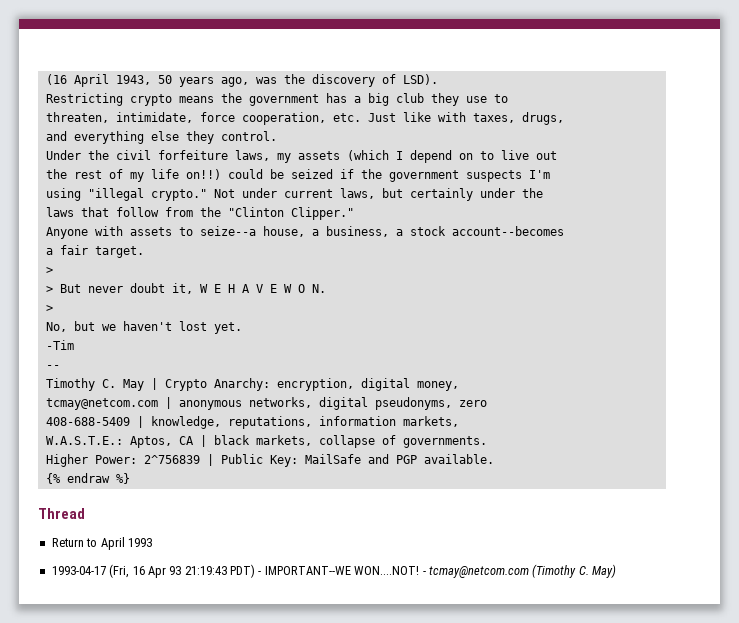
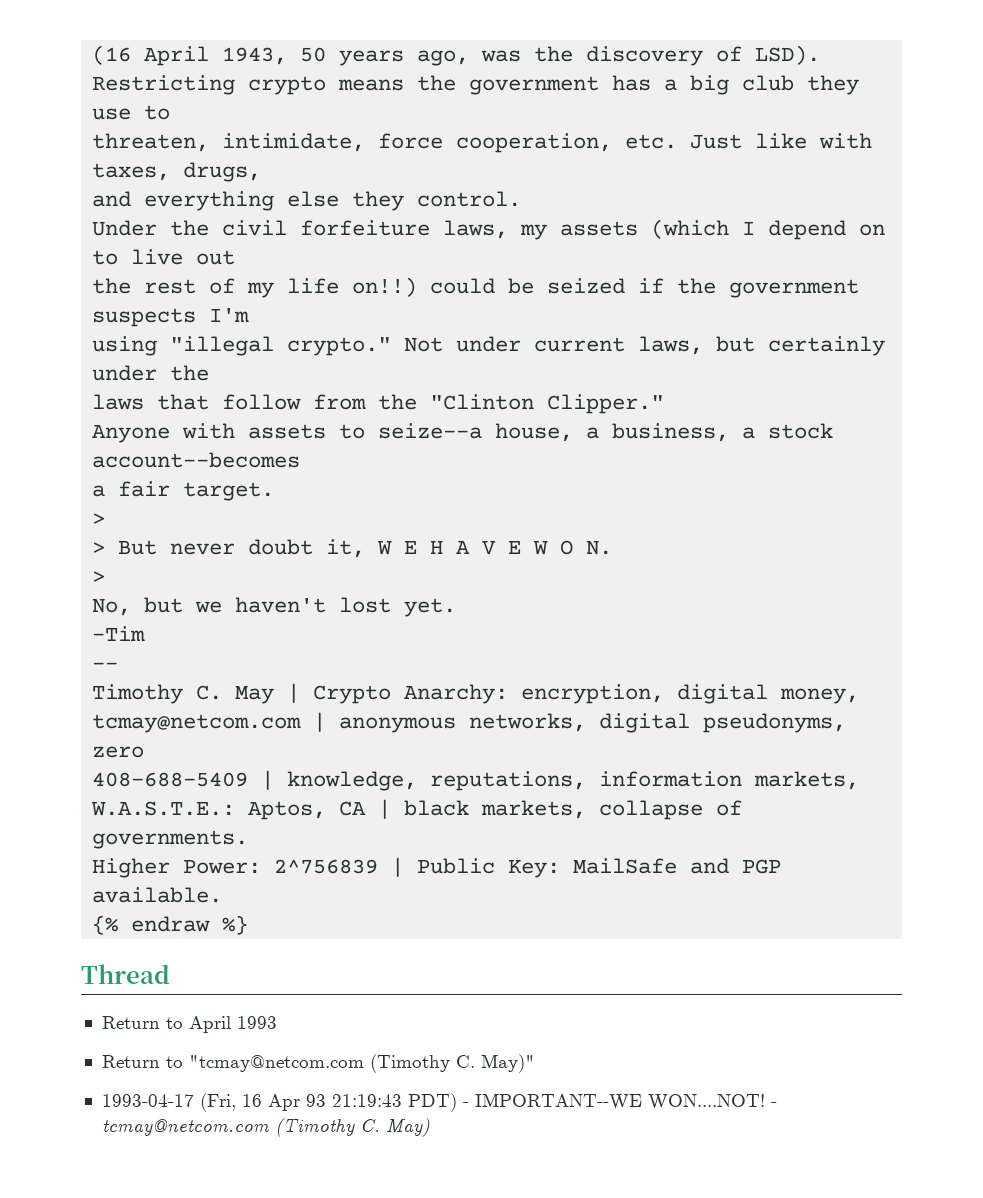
(152, 542) none -> [101,1054,535,1073] // Return to "tcmay@netcom.com (Timothy C. May)"

